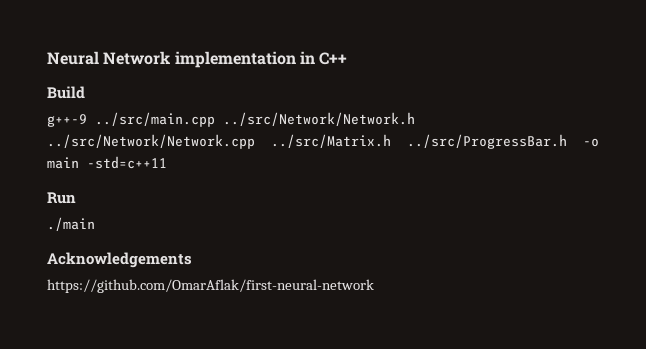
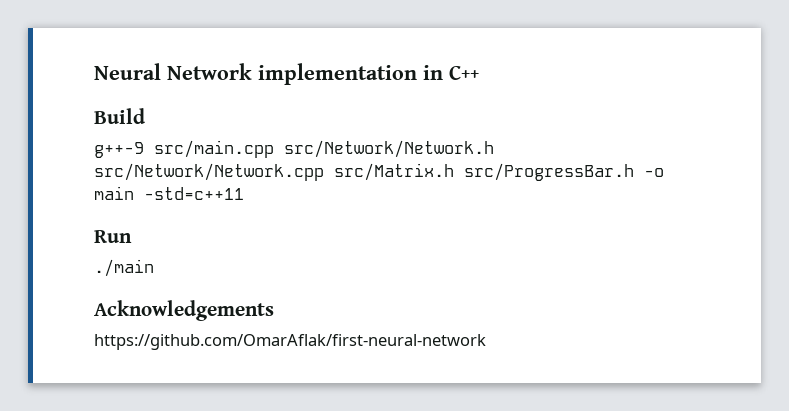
[95,112,415,127] [47,134,567,149] ../src/main.cpp ../src/Network/Network.h ../src/Network/Network.cpp ../src/Matrix.h ../src/ProgressBar.h -> [154,140,494,158] [94,163,634,181] src/main.cpp src/Network/Network.h src/Network/Network.cpp src/Matrix.h src/ProgressBar.h

